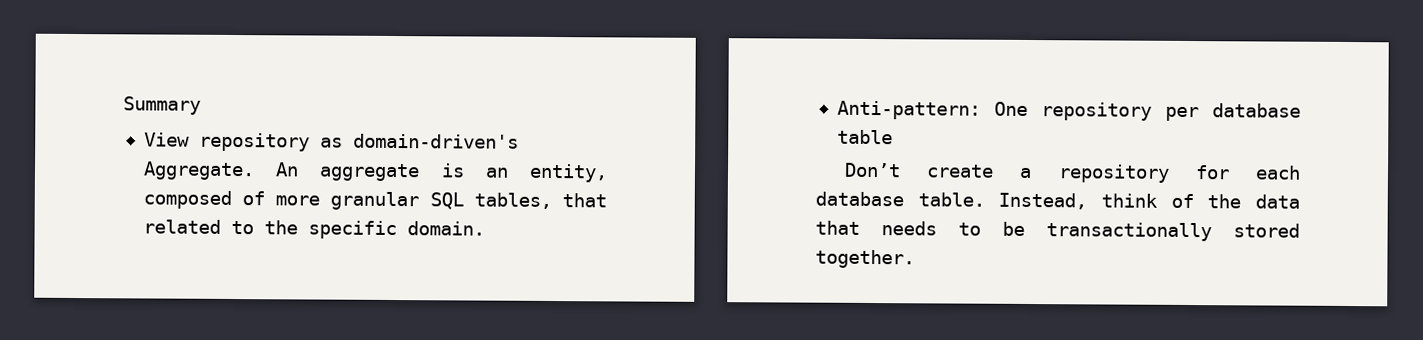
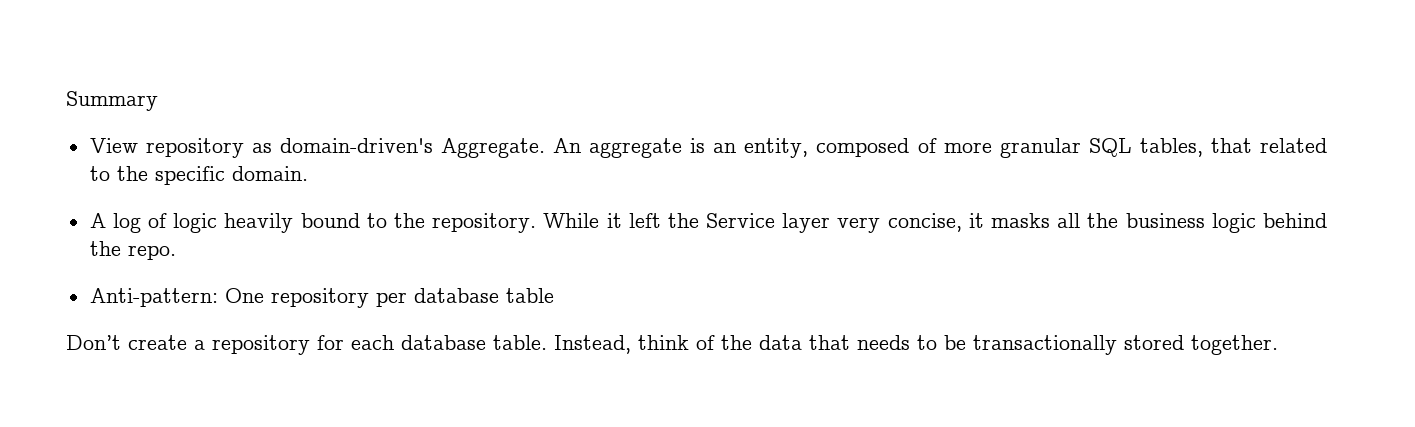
(485, 228) none -> [89,213,1327,233] [89,241,176,260] // A log of logic heavily bound to the repository. While it left the Service layer very concise, it masks all the business logic behind the repo.

